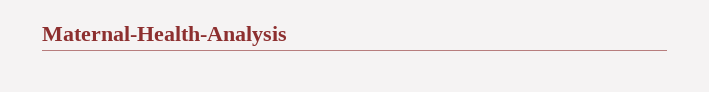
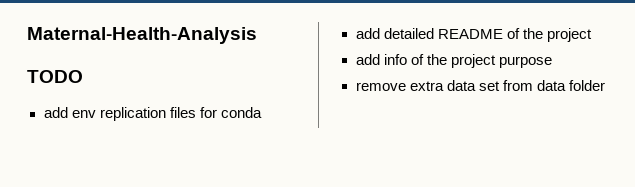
(287, 36) none -> [27,70,83,83] [43,107,262,121] [355,28,592,42] [355,54,552,68] [355,80,605,91] // TODO // add env replication files for conda // add detailed README of the project // add info of the project purpose // remove extra data set from data folder

